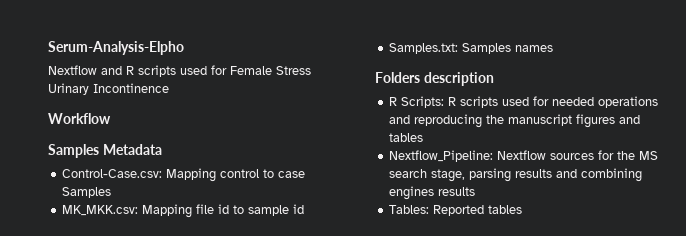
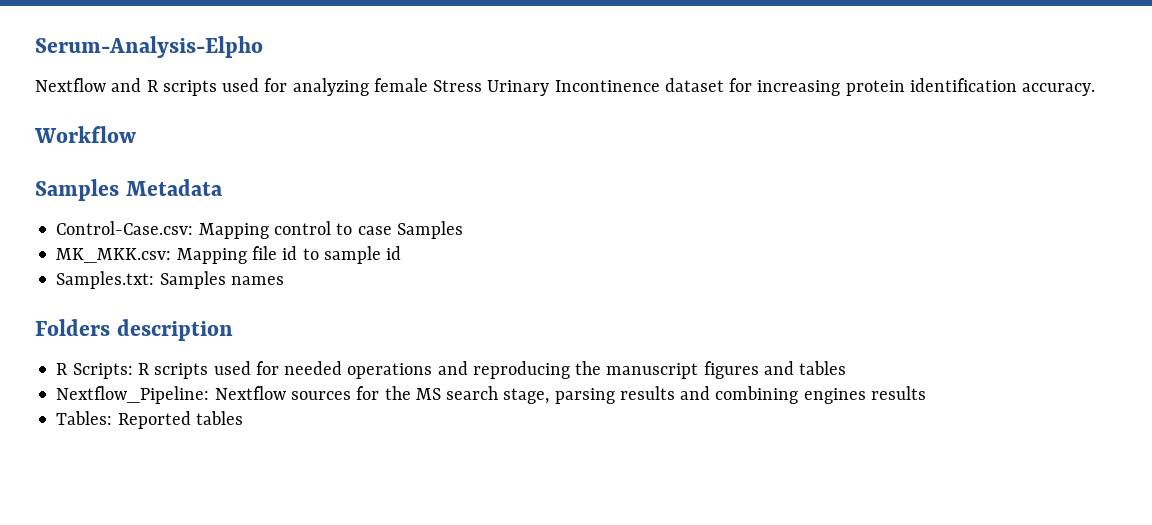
[230,66,272,75] Female -> [292,78,428,96] analyzing female
(169, 88) none -> [664,78,1096,96] dataset for increasing protein identification accuracy.

